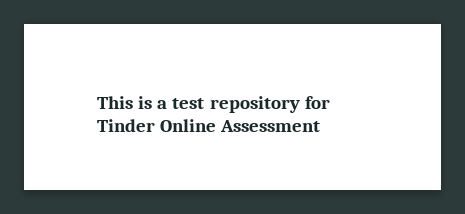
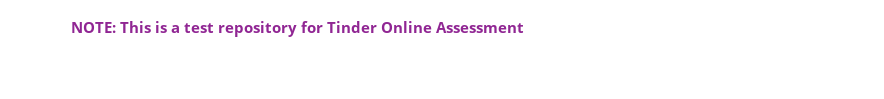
(97, 102) none -> [71,22,116,33] NOTE:

